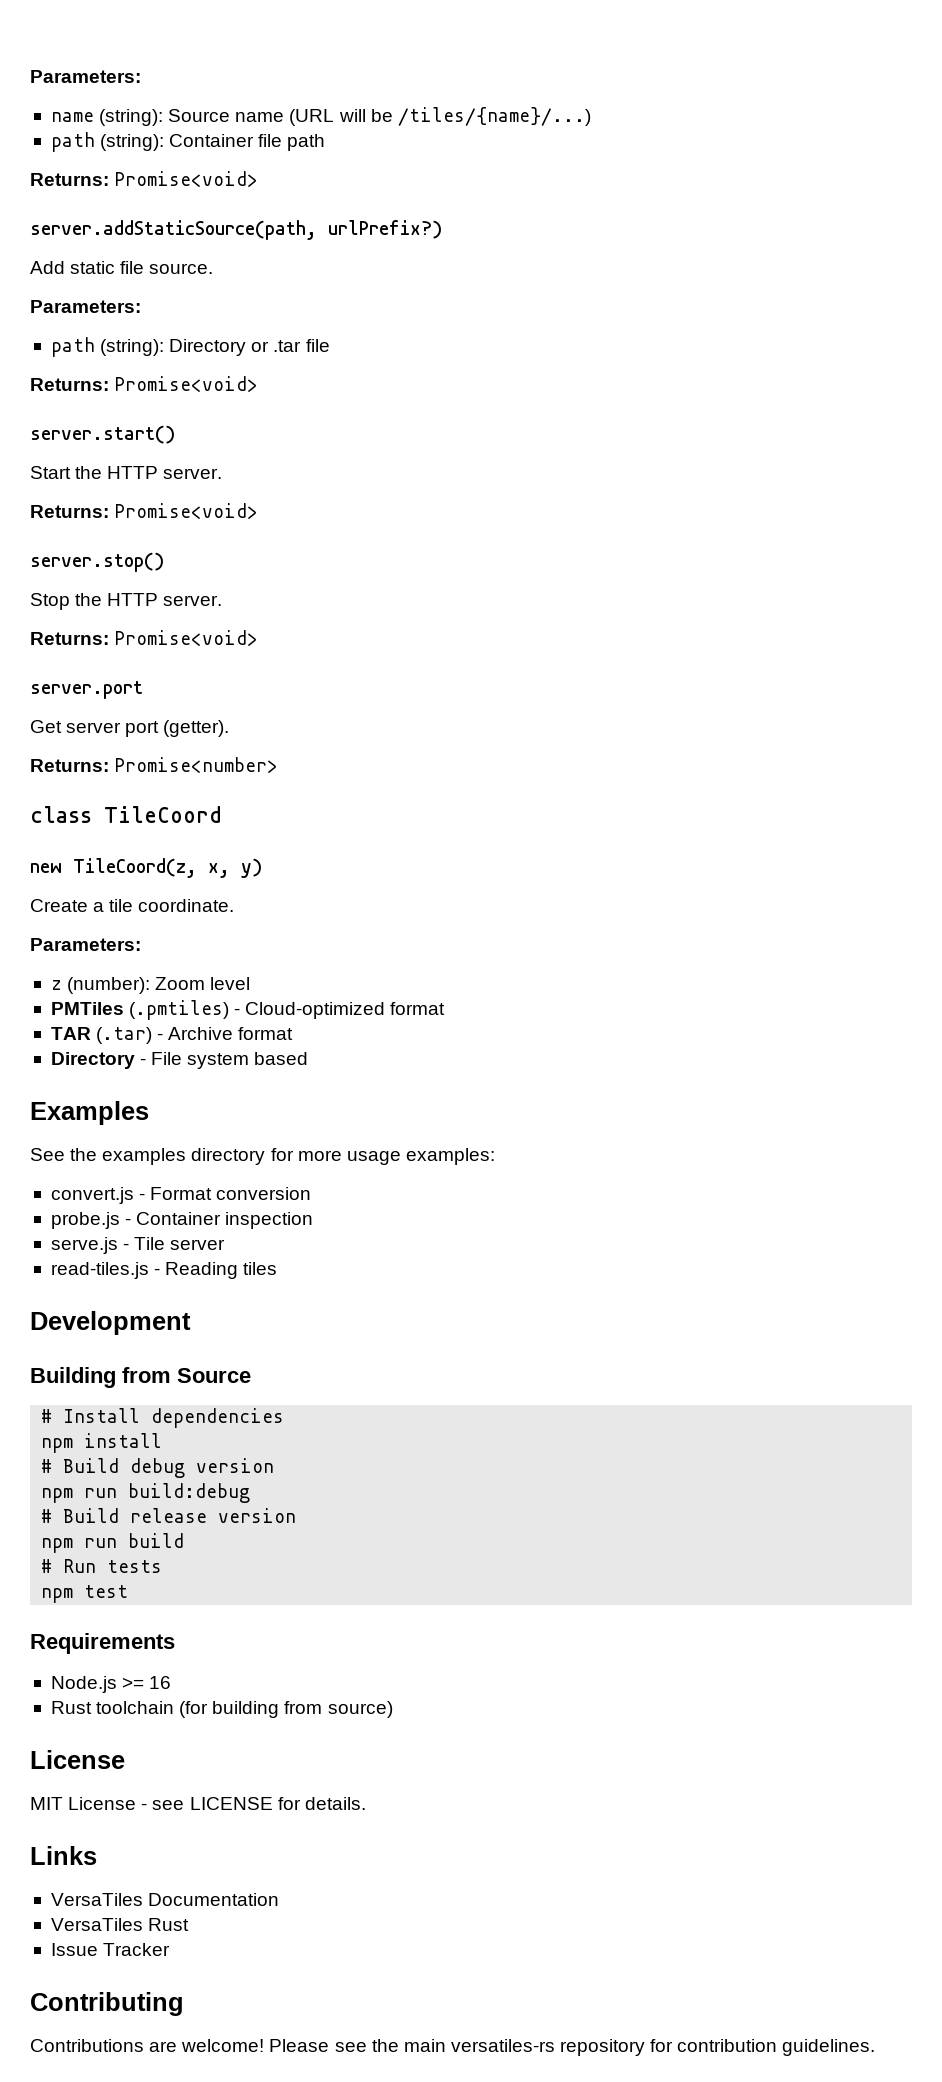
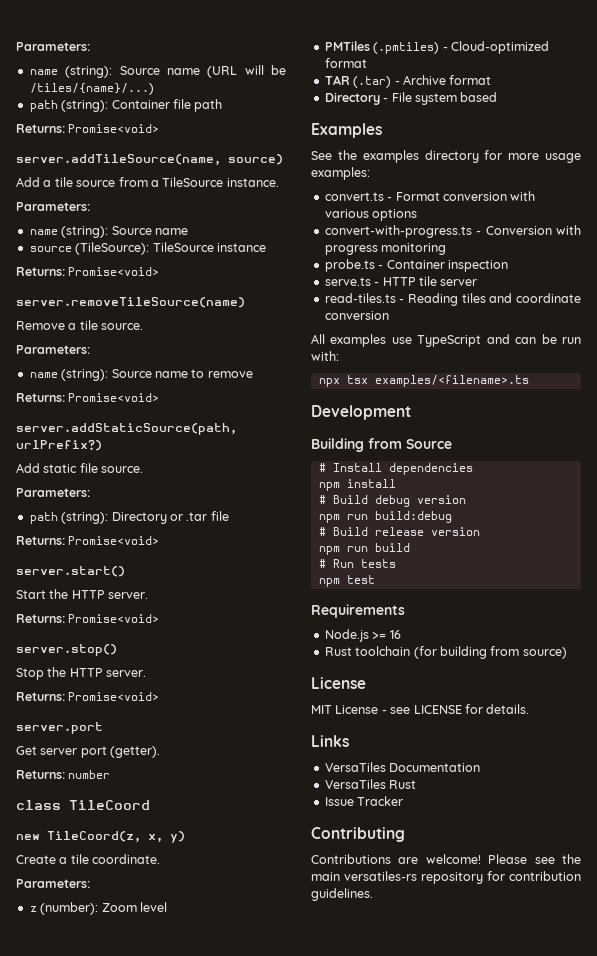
(259, 179) none -> [16,154,283,166] [16,177,279,187] [16,202,90,211] [29,226,188,238] [29,242,266,255] [16,267,160,276] [16,297,245,308] [16,320,144,330] [16,345,90,354] [29,369,253,381] [16,393,160,402] // server.addTileSource(name, source) // Add a tile source from a TileSource instance. // Parameters: // name (string): Source name // source (TileSource): TileSource instance // Returns: Promise<void> // server.removeTileSource(name) // Remove a tile source. // Parameters: // name (string): Source name to remove // Returns: Promise<void>
[114,757,279,773] Promise<number> -> [68,770,111,779] number
[50,1187,134,1204] convert.js -> [324,192,384,201] convert.ts
[50,1212,120,1229] // probe.js -> [510,191,536,201] [324,209,418,221] [324,225,581,238] [324,243,447,255] [324,259,375,272] with various options // convert-with-progress.ts - Conversion with progress monitoring // probe.ts
[50,1237,166,1254] serve.js - Tile -> [324,276,437,286] serve.ts - HTTP tile
[50,1262,149,1279] read-tiles.js -> [324,293,396,303] read-tiles.ts
(278, 1268) none -> [489,293,581,303] [324,311,389,320] [311,334,581,347] [311,351,339,361] [318,375,529,387] and coordinate conversion // All examples use TypeScript and can be run with: // npx tsx examples/<filename>.ts

